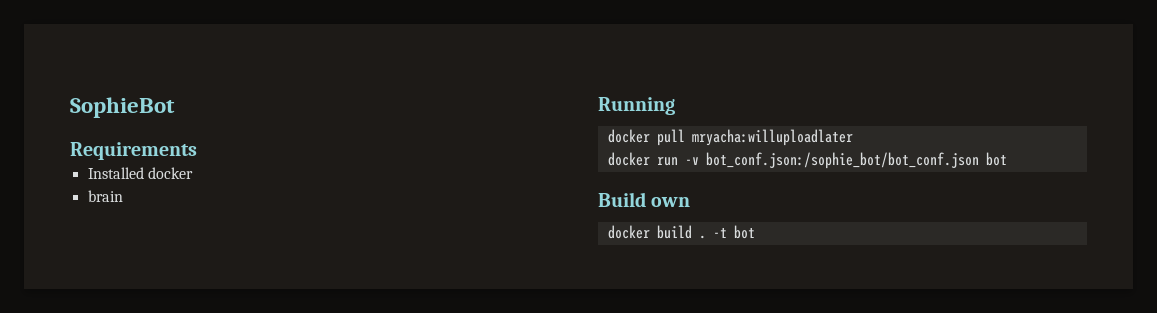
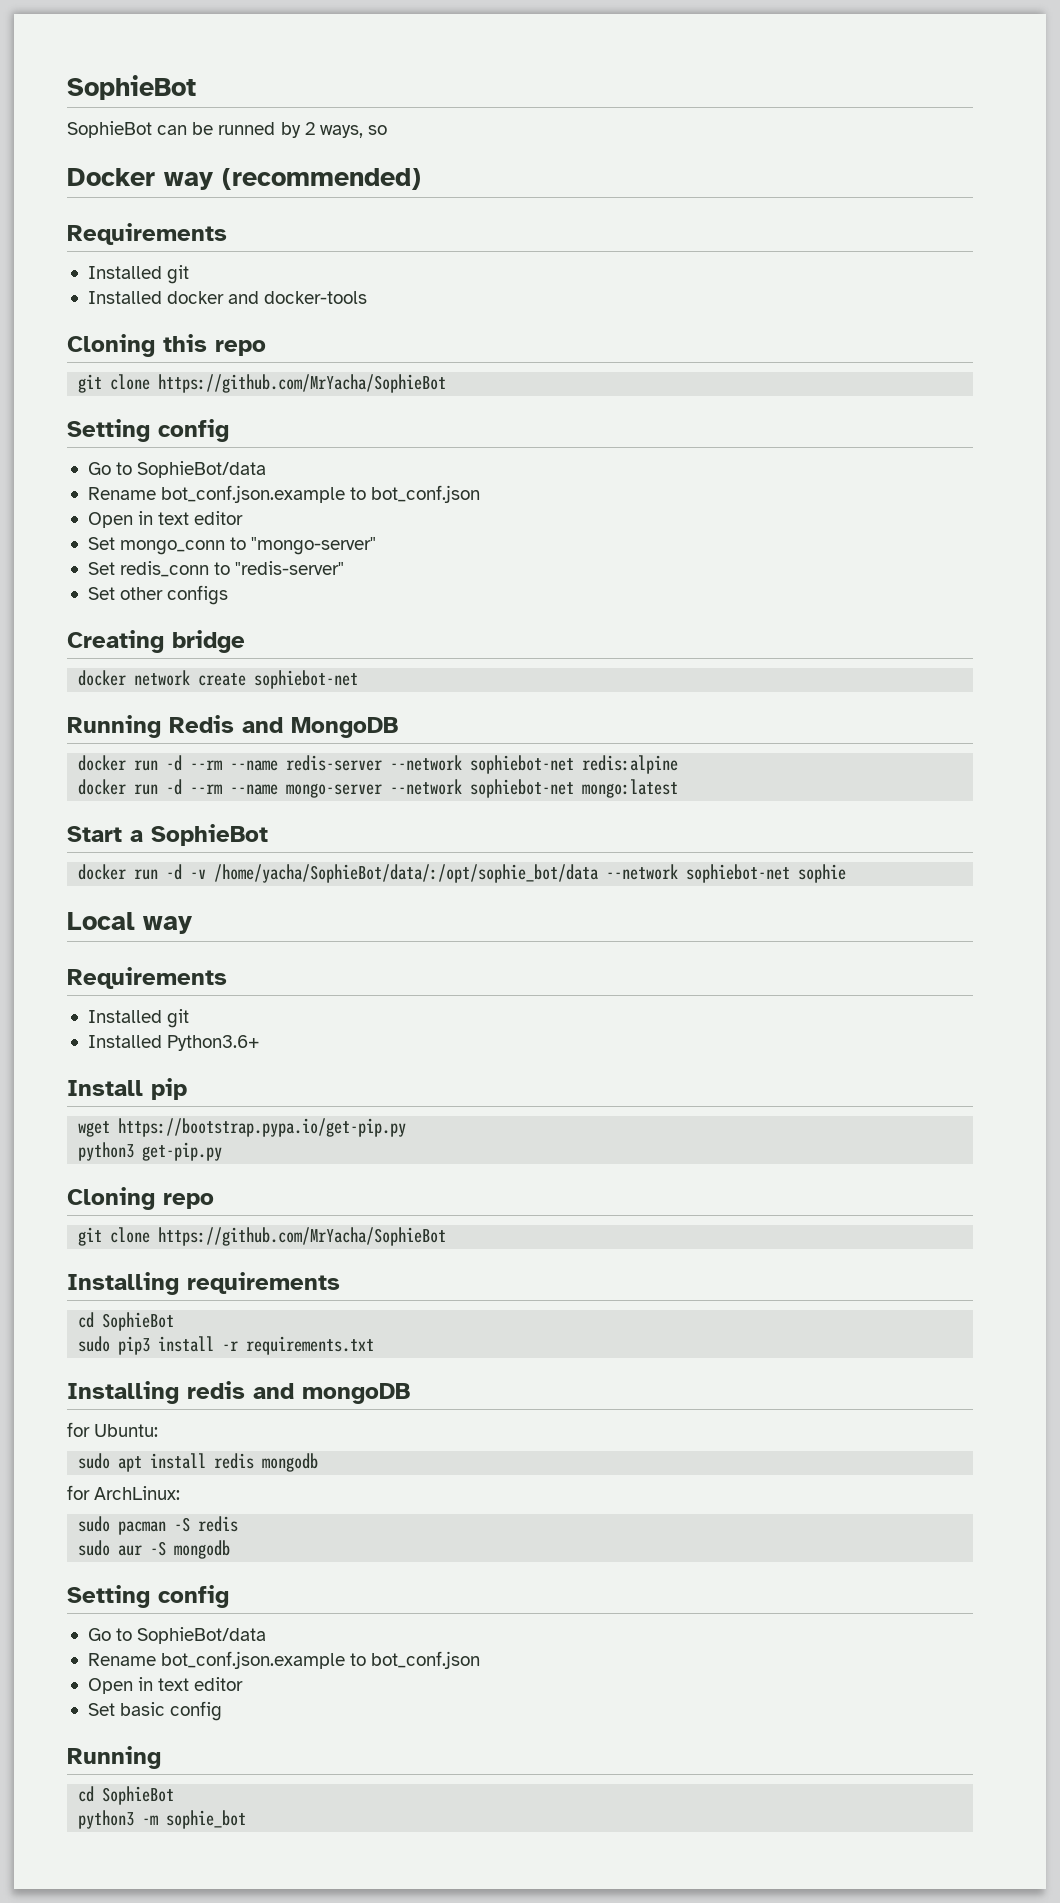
[70,97,175,118] [70,142,197,160] SophieBot // Requirements -> [67,75,196,100] [67,121,387,138] [67,168,421,190] [67,223,227,245] [87,265,190,284] SophieBot // SophieBot can be runned by 2 ways, so // Docker way (recommended) // Requirements // Installed git
[87,190,123,202] [598,97,675,115] [607,129,853,146] [607,152,1007,169] [598,192,691,207] [607,225,755,239] // brain // Running // docker pull mryacha:willuploadlater // docker run -v bot_conf.json:/sophie_bot/bot_conf.json bot // Build own // docker build . -t bot -> [228,291,368,304] [67,334,266,357] [78,374,447,393] [67,419,229,442] [87,461,267,478] [87,485,481,503] [87,511,244,528] [87,537,377,555] [87,561,345,577] [87,585,229,605] [67,630,245,653] [78,670,359,689] [67,715,398,738] [78,755,679,774] [78,779,679,798] [67,824,268,846] [78,864,847,883] [67,912,192,934] [67,967,227,989] [87,1009,190,1028] [87,1035,260,1051] [67,1078,187,1100] [78,1118,407,1137] [78,1142,223,1161] [67,1187,214,1210] [78,1227,447,1246] [67,1272,340,1295] [78,1312,175,1331] [78,1336,375,1355] [67,1381,410,1404] [67,1422,159,1437] [78,1453,319,1472] [67,1485,181,1500] [78,1516,239,1535] [78,1540,231,1559] [67,1585,229,1608] [87,1627,267,1644] [87,1651,481,1669] [87,1677,244,1694] [87,1701,223,1721] [67,1746,161,1769] [78,1786,175,1805] [78,1810,247,1829] and docker-tools // Cloning this repo // git clone https://github.com/MrYacha/SophieBot // Setting config // Go to SophieBot/data // Rename bot_conf.json.example to bot_conf.json // Open in text editor // Set mongo_conn to "mongo-server" // Set redis_conn to "redis-server" // Set other configs // Creating bridge // docker network create sophiebot-net // Running Redis and MongoDB // docker run -d --rm --name redis-server --network sophiebot-net redis:alpine // docker run -d --rm --name mongo-server --network sophiebot-net mongo:latest // Start a SophieBot // docker run -d -v /home/yacha/SophieBot/data/:/opt/sophie_bot/data --network sophiebot-net sophie // Local way // Requirements // Installed git // Installed Python3.6+ // Install pip // wget https://bootstrap.pypa.io/get-pip.py // python3 get-pip.py // Cloning repo // git clone https://github.com/MrYacha/SophieBot // Installing requirements // cd SophieBot // sudo pip3 install -r requirements.txt // Installing redis and mongoDB // for Ubuntu: // sudo apt install redis mongodb // for ArchLinux: // sudo pacman -S redis // sudo aur -S mongodb // Setting config // Go to SophieBot/data // Rename bot_conf.json.example to bot_conf.json // Open in text editor // Set basic config // Running // cd SophieBot // python3 -m sophie_bot

